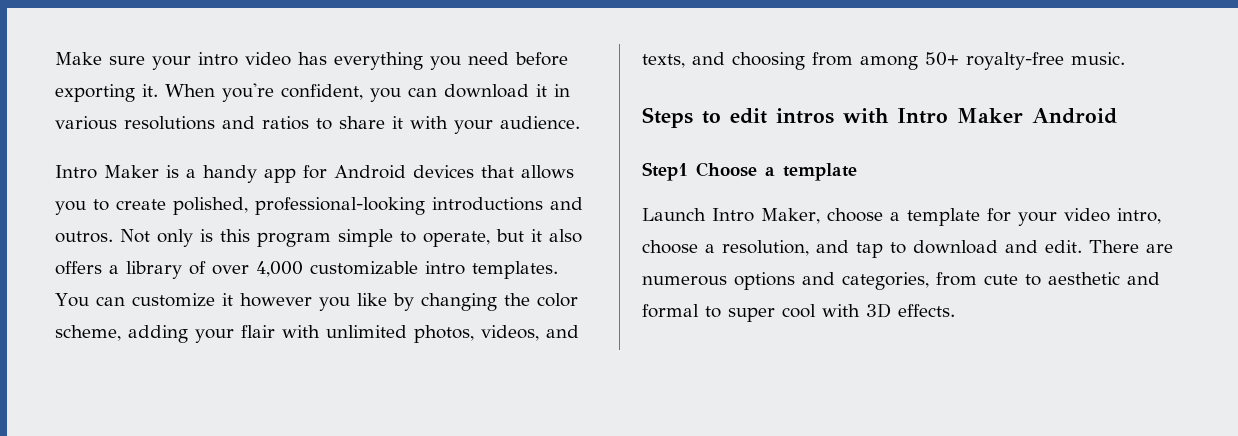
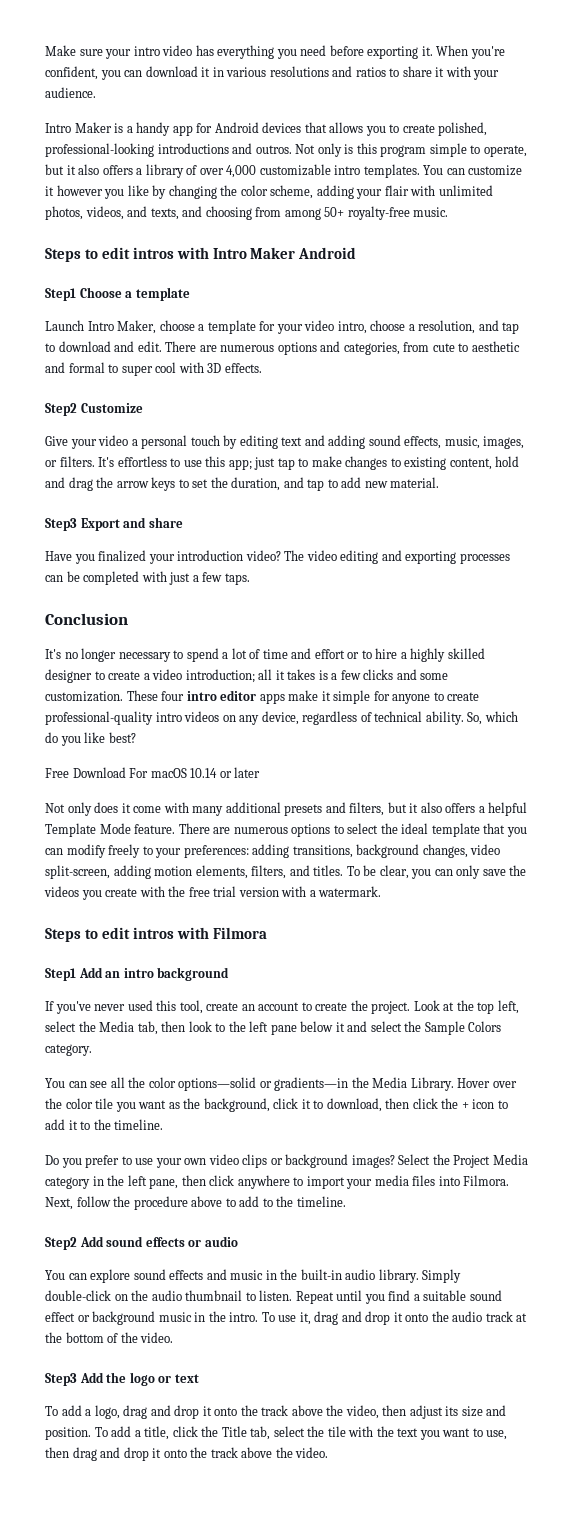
(955, 310) none -> [45,403,143,416] [45,435,525,449] [45,456,520,470] [45,477,440,491] [45,517,183,531] [45,550,510,564] [45,571,250,585] [45,613,128,625] [45,648,485,662] [45,669,449,683] [45,690,480,704] [45,711,518,725] [45,732,136,746] [45,767,261,778] [45,802,528,816] [45,823,527,837] [45,844,501,858] [45,865,527,879] [44,886,382,900] [45,927,267,942] [45,967,230,981] [45,1000,519,1014] [45,1021,502,1035] [45,1044,92,1056] [45,1077,517,1091] [45,1098,508,1112] [45,1119,164,1130] [45,1154,528,1168] [45,1175,510,1189] [45,1196,346,1210] [45,1236,238,1250] [45,1269,462,1283] [45,1290,502,1304] [45,1311,528,1325] [45,1332,174,1343] [45,1372,199,1386] [45,1405,507,1419] [45,1426,508,1440] [45,1447,329,1461] // Step2 Customize // Give your video a personal touch by editing text and adding sound effects, music, images, or filters. It's effortless to use this app; just tap to make changes to existing content, hold and drag the arrow keys to set the duration, and tap to add new material. // Step3 Export and share // Have you finalized your introduction video? The video editing and exporting processes can be completed with just a few taps. // Conclusion // It's no longer necessary to spend a lot of time and effort or to hire a highly skilled designer to create a video introduction; all it takes is a few clicks and some customization. These four intro editor apps make it simple for anyone to create professional-quality intro videos on any device, regardless of technical ability. So, which do you like best? // Free Download For macOS 10.14 or later // Not only does it come with many additional presets and filters, but it also offers a helpful Template Mode feature. There are numerous options to select the ideal template that you can modify freely to your preferences: adding transitions, background changes, video split-screen, adding motion elements, filters, and titles. To be clear, you can only save the videos you create with the free trial version with a watermark. // Steps to edit intros with Filmora // Step1 Add an intro background // If you've never used this tool, create an account to create the project. Look at the top left, select the Media tab, then look to the left pane below it and select the Sample Colors category. // You can see all the color options—solid or gradients—in the Media Library. Hover over the color tile you want as the background, click it to download, then click the + icon to add it to the timeline. // Do you prefer to use your own video clips or background images? Select the Project Media category in the left pane, then click anywhere to import your media files into Filmora. Next, follow the procedure above to add to the timeline. // Step2 Add sound effects or audio // You can explore sound effects and music in the built-in audio library. Simply double-click on the audio thumbnail to listen. Repeat until you find a suitable sound effect or background music in the intro. To use it, drag and drop it onto the audio track at the bottom of the video. // Step3 Add the logo or text // To add a logo, drag and drop it onto the track above the video, then adjust its size and position. To add a title, click the Title tab, select the tile with the text you want to use, then drag and drop it onto the track above the video.

